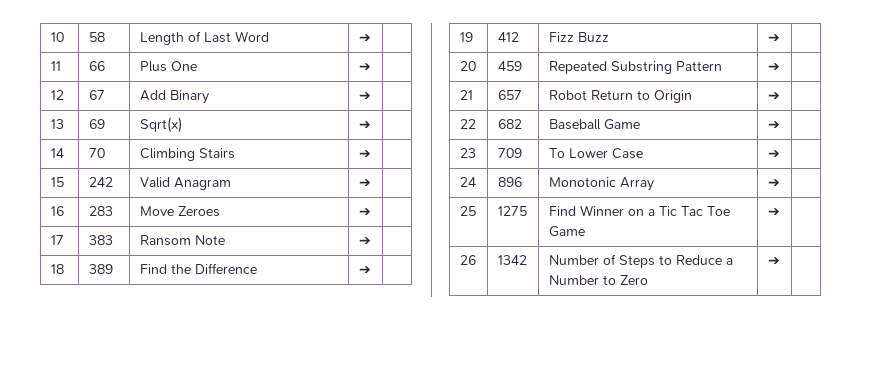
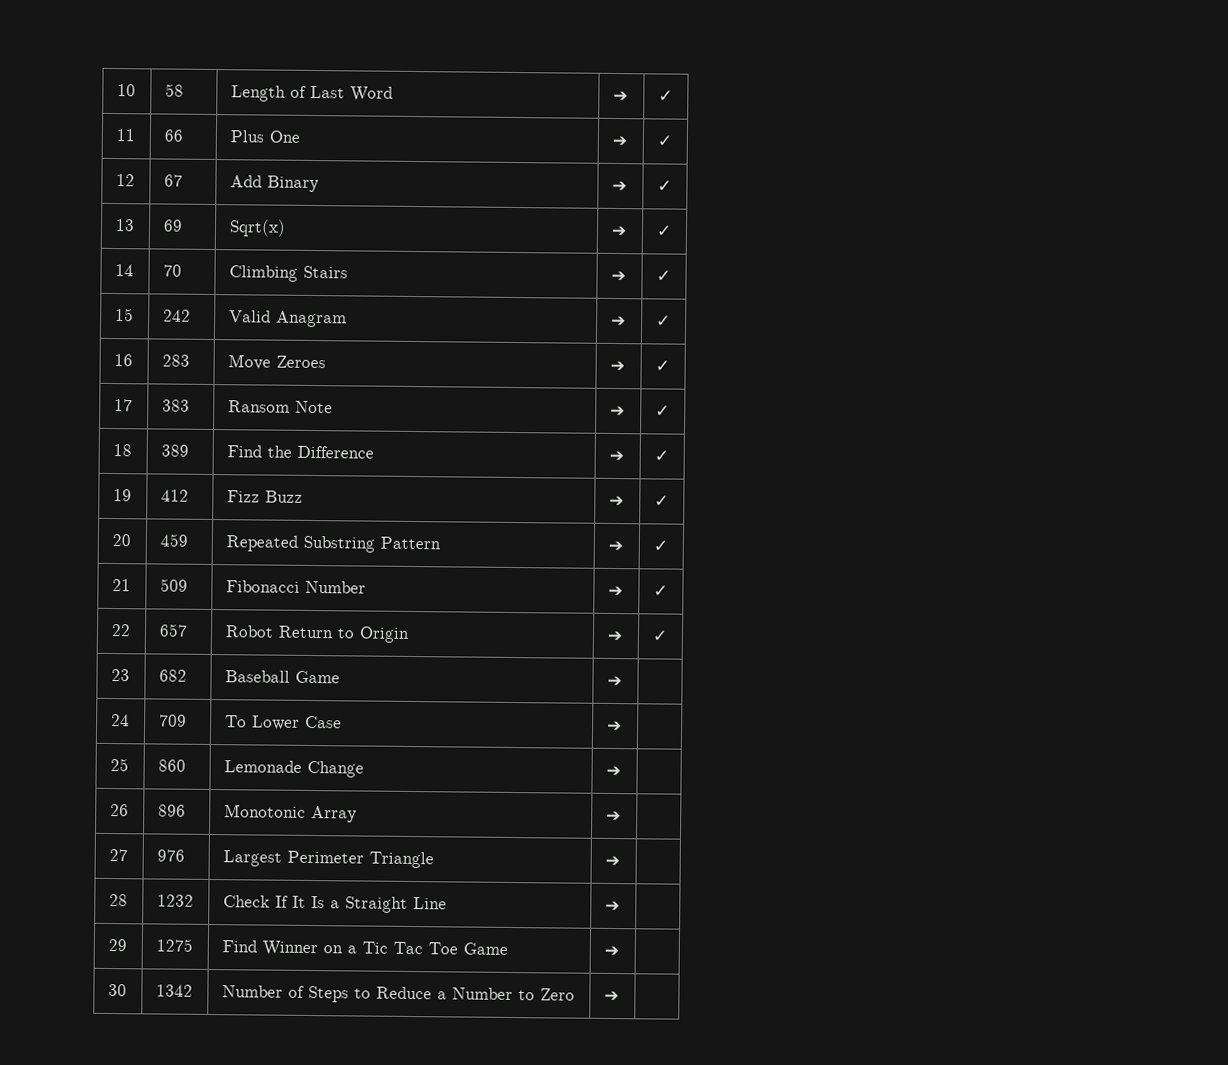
(371, 38) none -> [657,90,673,102] ✓
(371, 67) none -> [656,135,672,147] ✓
(371, 96) none -> [656,180,672,192] ✓
(371, 125) none -> [655,225,672,237] ✓
(371, 154) none -> [655,270,671,282] ✓
(371, 183) none -> [655,315,671,327] ✓
(371, 212) none -> [654,360,670,372] ✓
(371, 241) none -> [654,405,670,417] ✓
(371, 270) none -> [653,450,669,462] ✓
(780, 38) none -> [653,495,669,507] ✓
(780, 67) none -> [652,540,668,552] ✓
(473, 95) none -> [159,578,188,592] [225,580,366,594] [607,585,623,597] [652,585,668,597] [110,624,131,637] | 509 | Fibonacci Number | ➔ | ✓ // 22
[459,119,476,129] // 22 -> [651,630,668,642] [110,668,130,682] ✓ // 23
[459,148,476,158] 23 -> [110,713,130,727] 24
[459,177,476,187] [497,177,522,187] [548,177,654,191] [767,179,780,187] [459,206,476,216] 24 | 896 | Monotonic Array | ➔ | // 25 -> [109,757,129,772] [157,759,186,772] [223,760,364,778] [605,765,621,777] [109,803,129,817] [157,804,186,817] [223,804,357,823] [605,810,621,822] [108,848,128,862] [156,849,185,862] [222,850,434,869] [604,855,620,867] [108,893,128,907] [156,894,194,907] [222,895,447,913] [604,900,620,912] [107,938,127,952] 25 | 860 | Lemonade Change | ➔ | // 26 | 896 | Monotonic Array | ➔ | // 27 | 976 | Largest Perimeter Triangle | ➔ | // 28 | 1232 | Check If It Is a Straight Line | ➔ | // 29
[459,255,476,265] 26 -> [107,983,127,997] 30

